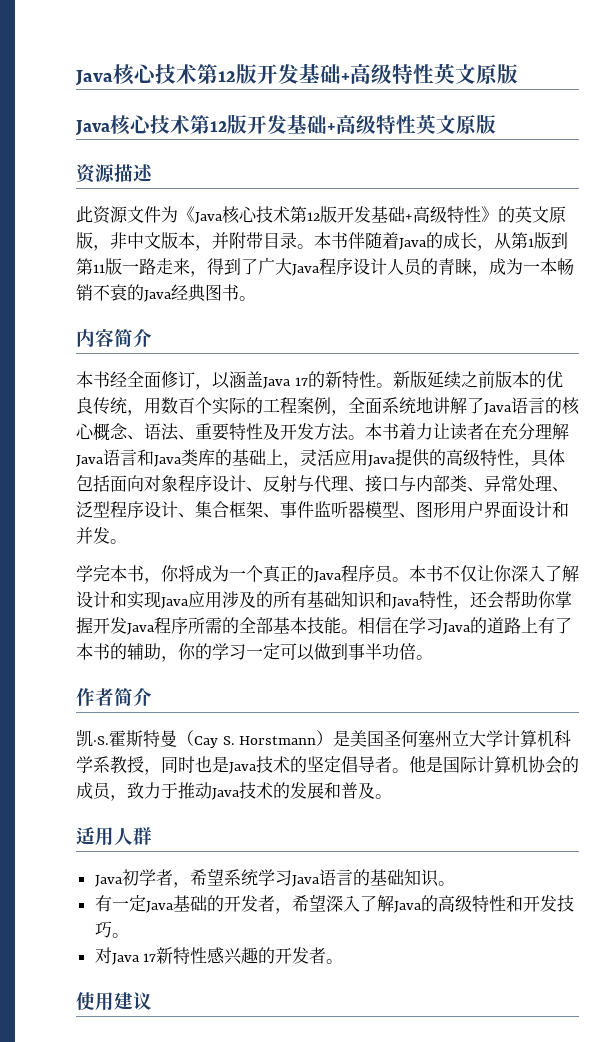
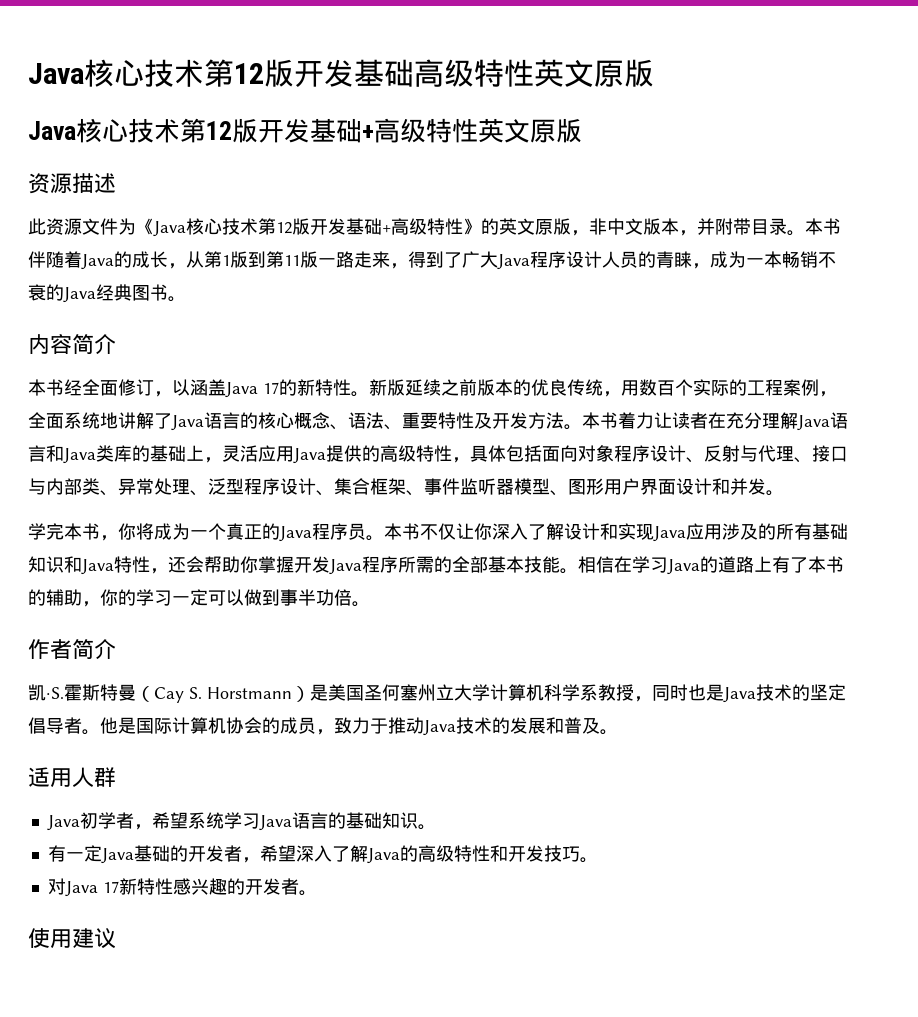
[75,63,350,86] Java核心技术第12版开发基础+ -> [28,59,414,87] Java核心技术第12版开发基础

